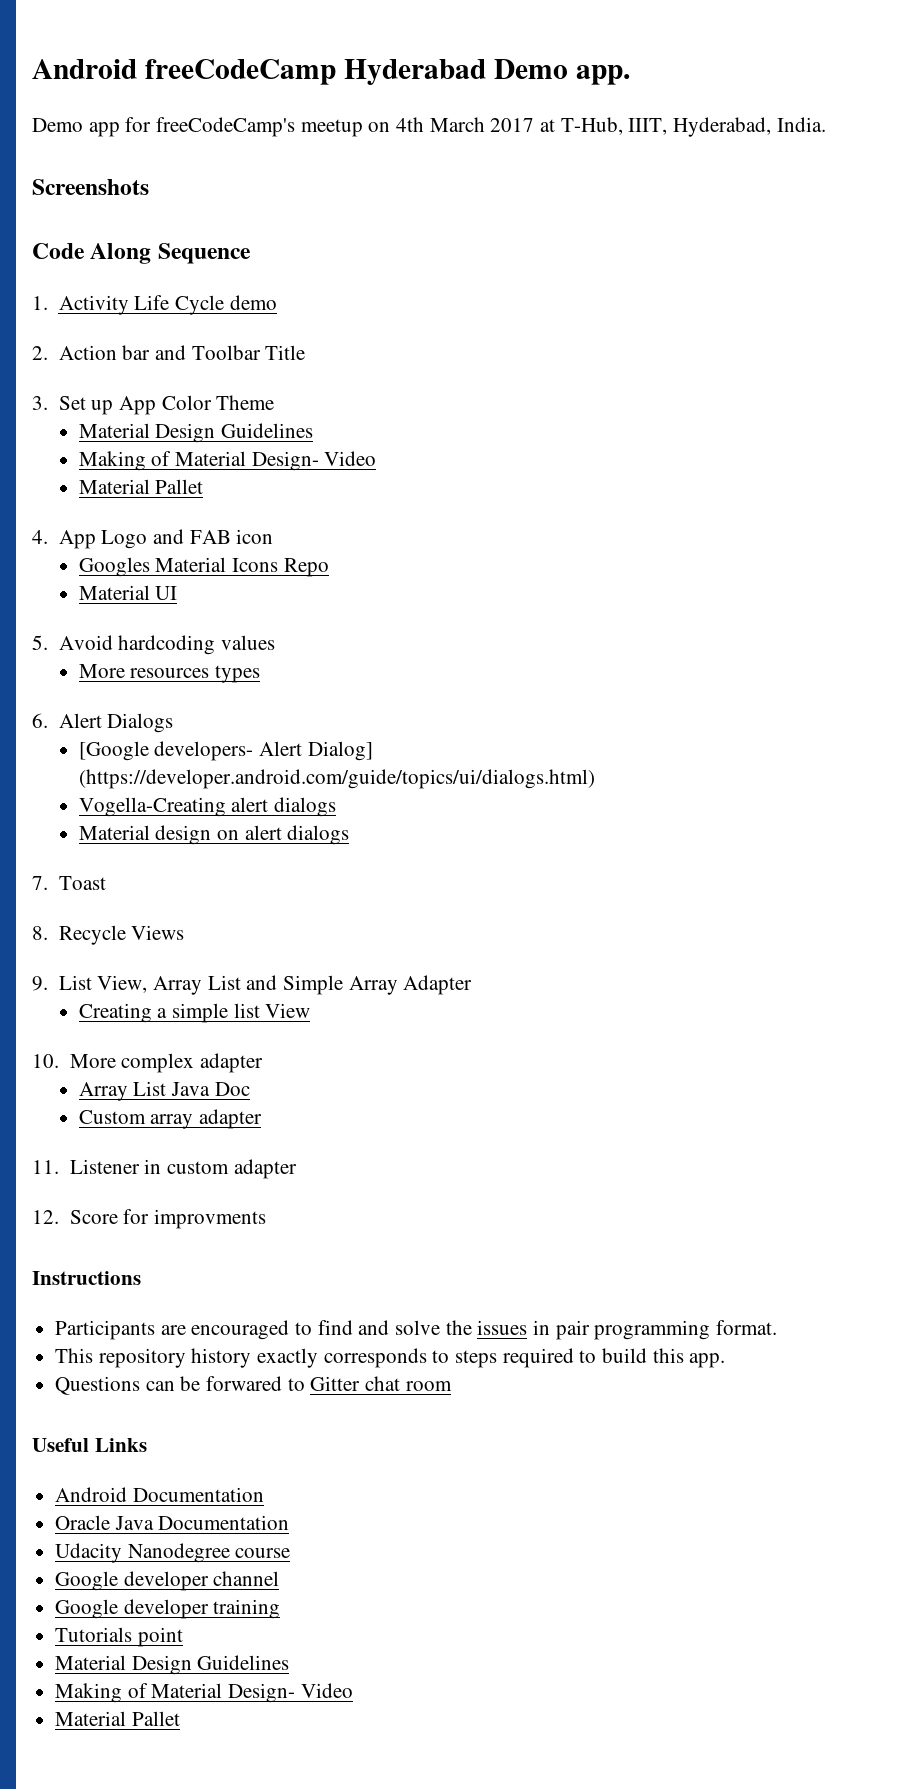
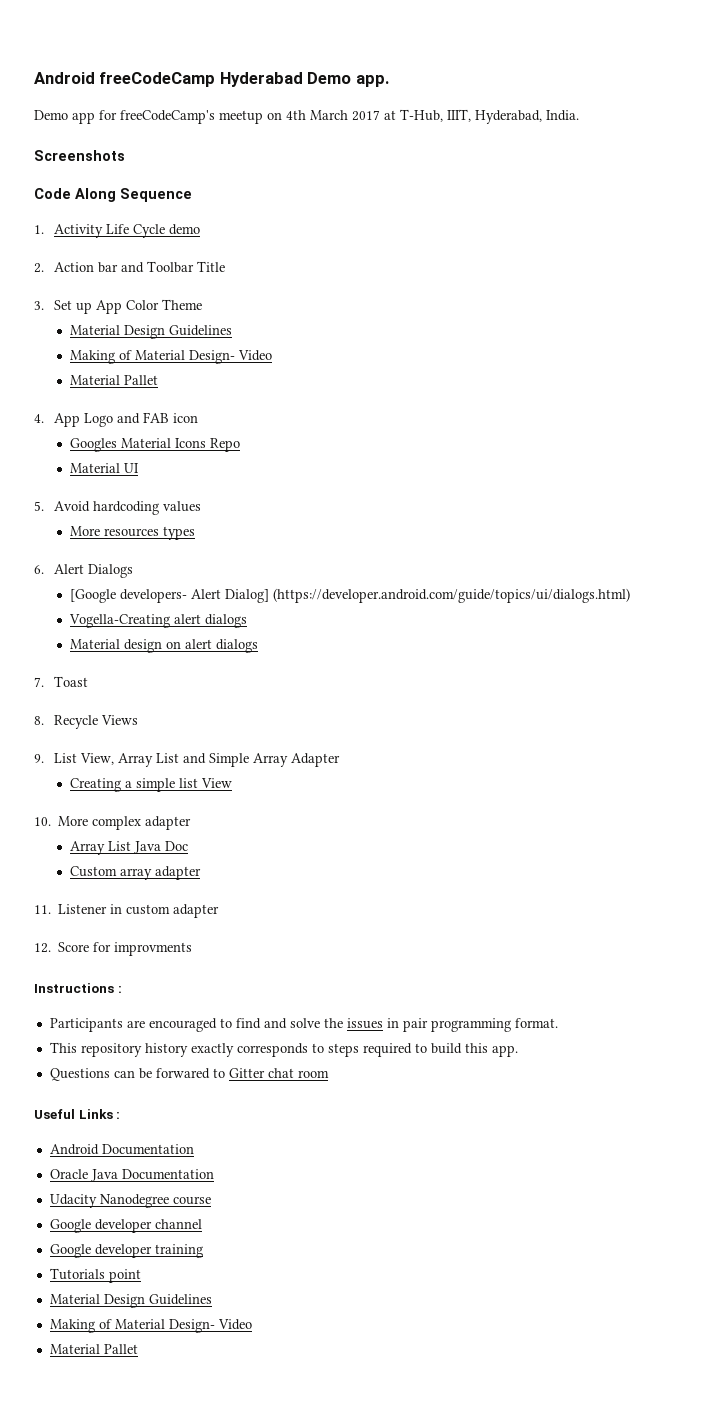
(141, 1278) none -> [117,986,122,993] :
(147, 1445) none -> [116,1112,121,1119] :

